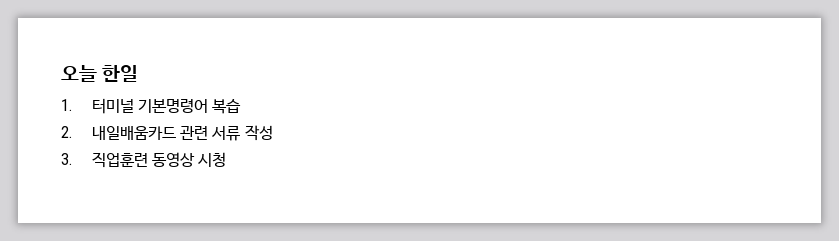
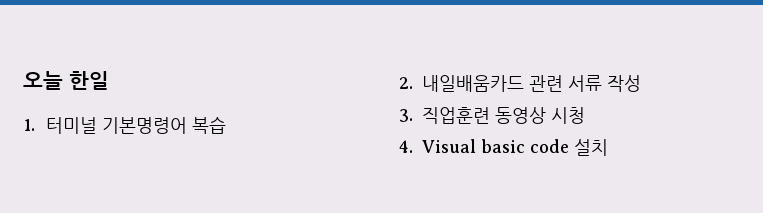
(227, 159) none -> [399,139,608,156] // 4. Visual basic code 설치

